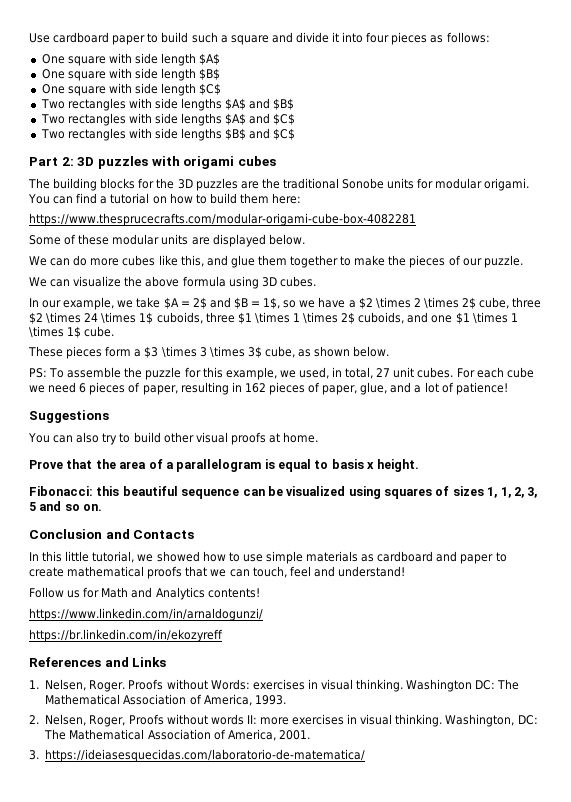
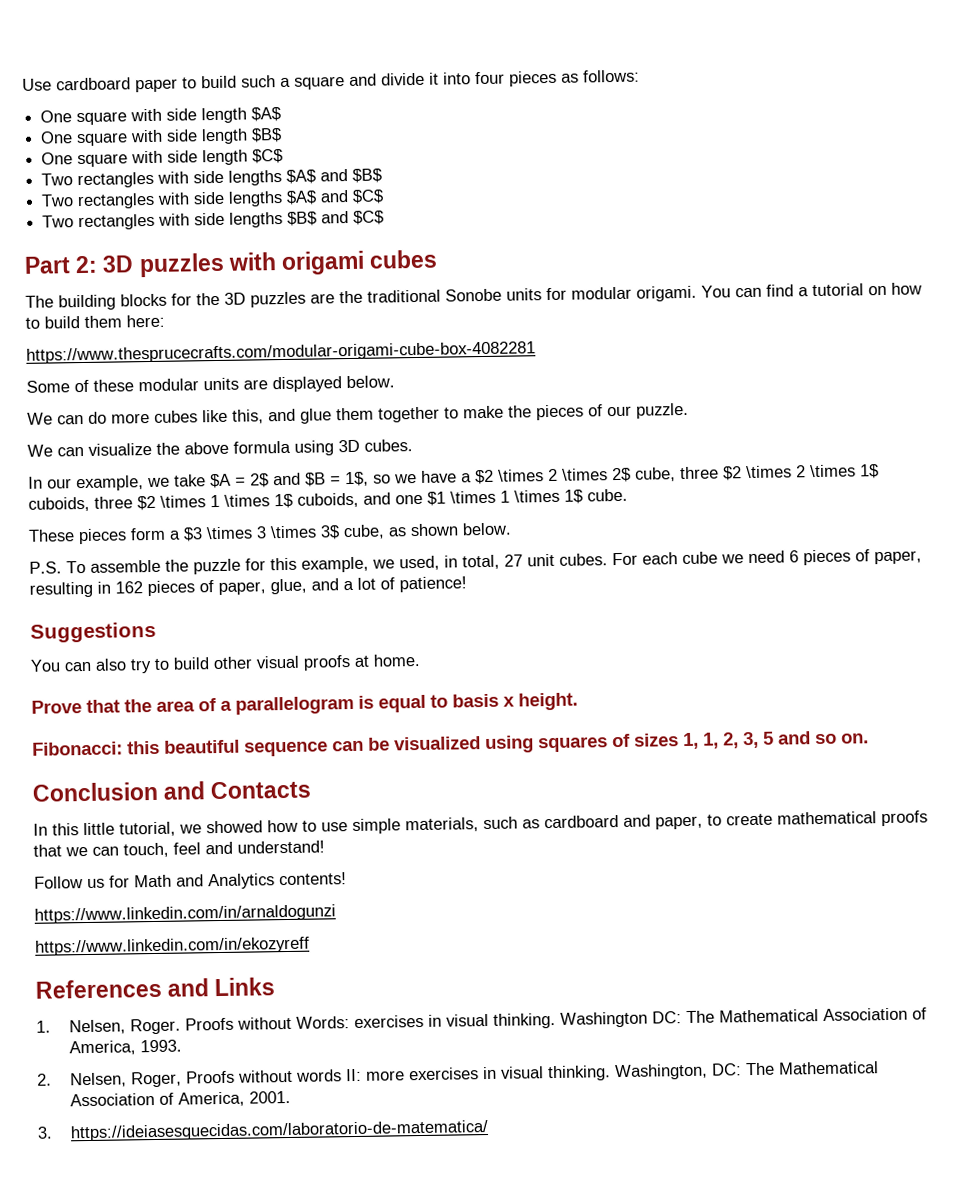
[84,313,99,322] 24 -> [796,465,806,478] 2
[237,312,356,324] $1 \times 1 \times 2$ -> [137,493,293,511] $2 \times 1 \times 1$
[29,368,47,378] PS: -> [29,561,62,574] P.S.
[306,551,359,562] materials -> [405,816,518,833] materials, such
[460,554,494,564] paper -> [655,815,703,830] paper,
[29,608,263,621] [29,629,223,642] https://www.linkedin.com/in/arnaldogunzi/ // https://br.linkedin.com/in/ekozyreff -> [34,904,336,924] [35,936,310,956] https://www.linkedin.com/in/arnaldogunzi // https://www.linkedin.com/in/ekozyreff

